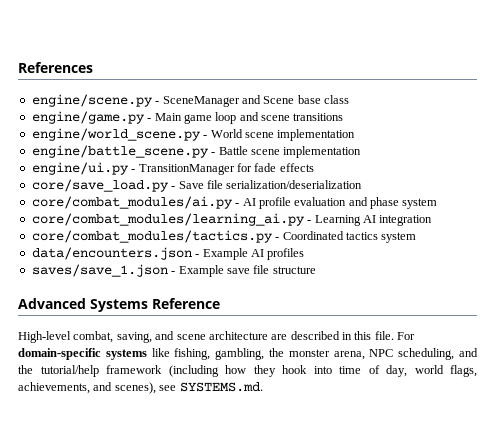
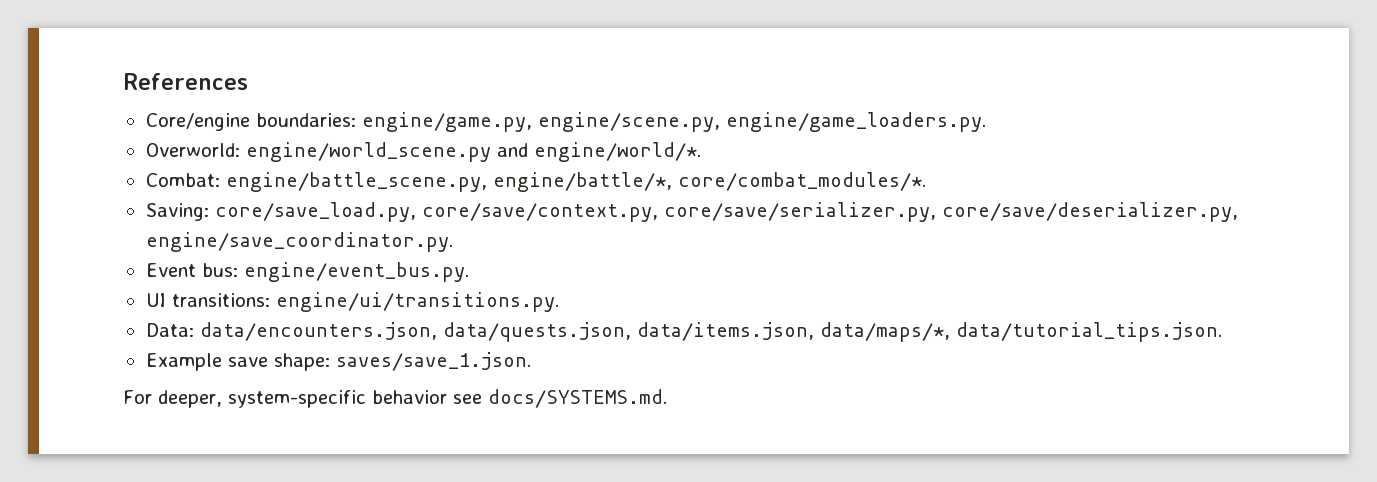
[31,94,349,107] [31,111,344,124] [31,128,356,141] [31,145,362,158] [31,162,314,175] [31,179,363,192] [31,196,438,209] [31,213,433,226] [31,230,417,243] [31,247,305,260] [31,264,316,277] [18,298,220,312] [18,331,416,343] [18,348,479,360] [18,365,477,377] [18,382,263,394] engine/scene.py - SceneManager and Scene base class // engine/game.py - Main game loop and scene transitions // engine/world_scene.py - World scene implementation // engine/battle_scene.py - Battle scene implementation // engine/ui.py - TransitionManager for fade effects // core/save_load.py - Save file serialization/deserialization // core/combat_modules/ai.py - AI profile evaluation and phase system // core/combat_modules/learning_ai.py - Learning AI integration // core/combat_modules/tactics.py - Coordinated tactics system // data/encounters.json - Example AI profiles // saves/save_1.json - Example save file structure // Advanced Systems Reference // High‑level combat, saving, and scene architecture are described in this file. For domain‑specific systems like fishing, gambling, the monster arena, NPC scheduling, and the tutorial/help framework (including how they hook into time of day, world flags, achievements, and scenes), see SYSTEMS.md. -> [145,112,986,132] [145,142,701,162] [145,172,926,192] [145,202,1238,222] [145,232,453,252] [145,262,469,282] [145,292,559,312] [145,322,1222,342] [145,352,531,371] [123,389,667,408] Core/engine boundaries: engine/game.py, engine/scene.py, engine/game_loaders.py. // Overworld: engine/world_scene.py and engine/world/*. // Combat: engine/battle_scene.py, engine/battle/*, core/combat_modules/*. // Saving: core/save_load.py, core/save/context.py, core/save/serializer.py, core/save/deserializer.py, engine/save_coordinator.py. // Event bus: engine/event_bus.py. // UI transitions: engine/ui/transitions.py. // Data: data/encounters.json, data/quests.json, data/items.json, data/maps/*, data/tutorial_tips.json. // Example save shape: saves/save_1.json. // For deeper, system-specific behavior see docs/SYSTEMS.md.

